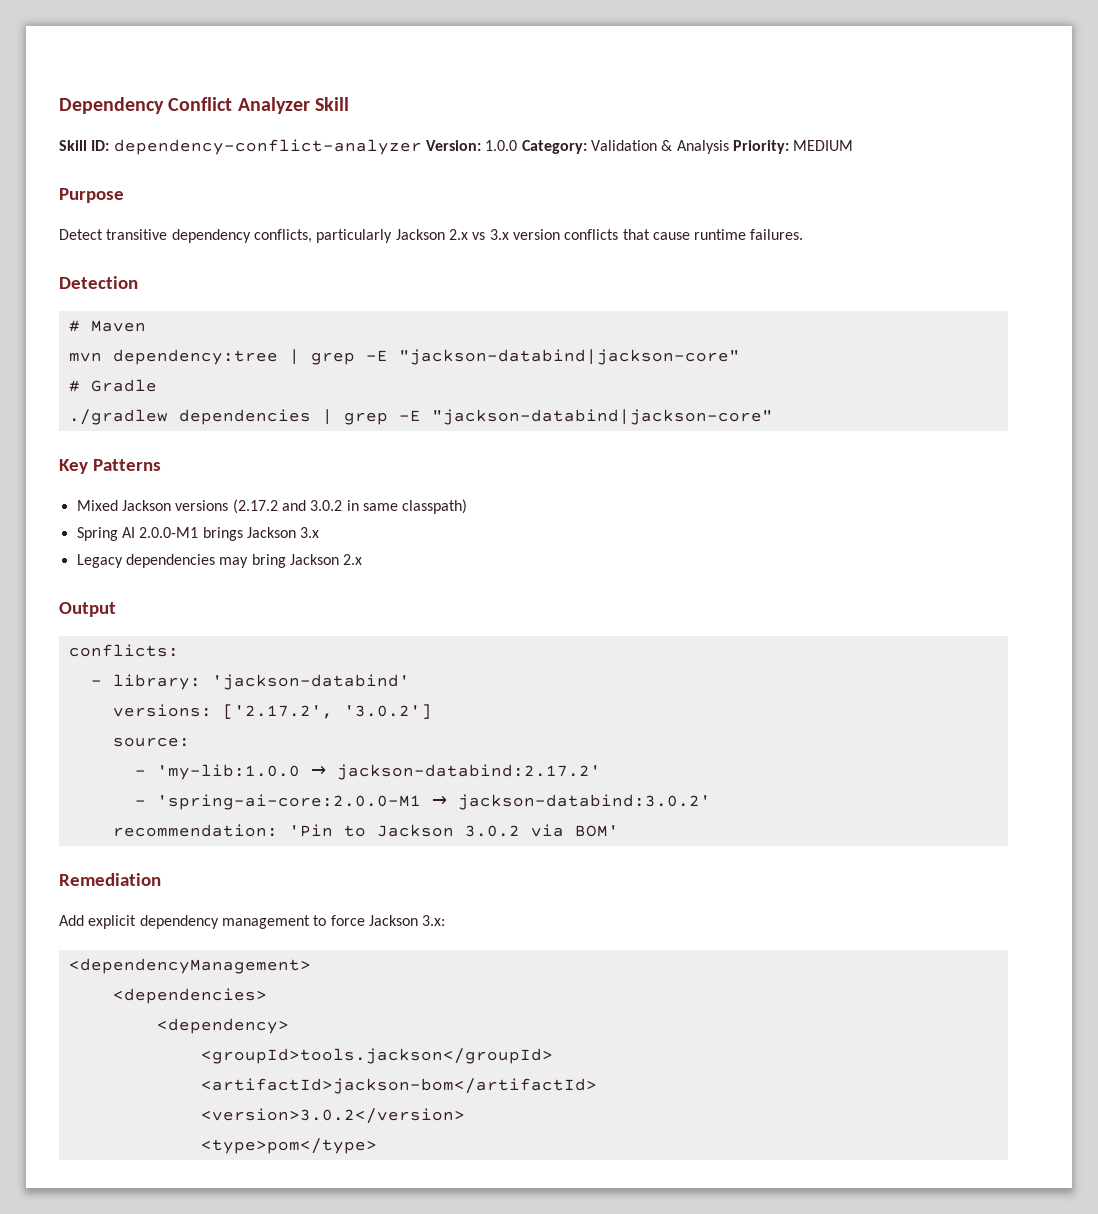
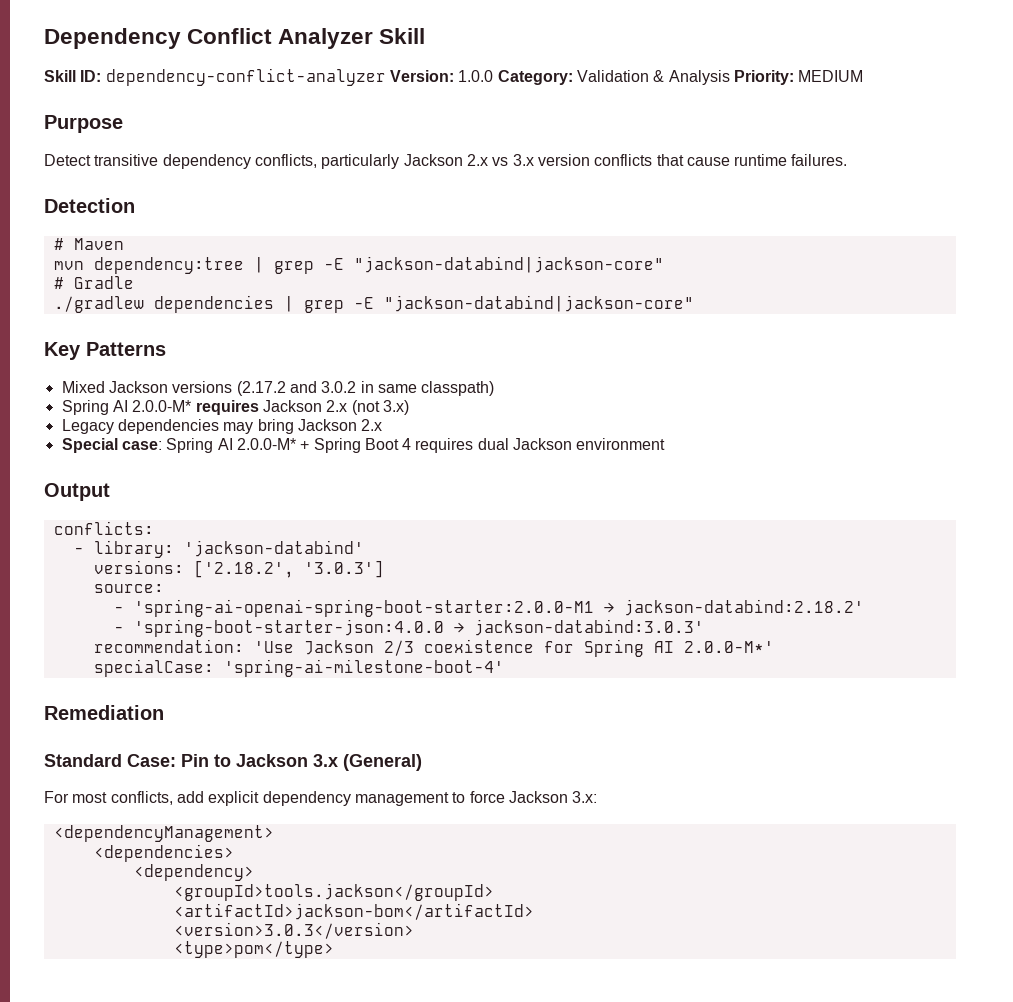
[139,527,320,541] 2.0.0-M1 brings Jackson 3.x -> [132,400,409,415] 2.0.0-M* requires Jackson 2.x (not 3.x)
(363, 559) none -> [61,438,666,453] // Special case: Spring AI 2.0.0-M* + Spring Boot 4 requires dual Jackson environment
[222,704,432,719] ['2.17.2', '3.0.2'] -> [193,560,384,578] ['2.18.2', '3.0.3']
[156,764,601,780] [134,794,711,810] [112,824,619,837] [59,873,161,886] [59,915,84,926] 'my-lib:1.0.0 → jackson-databind:2.17.2' // - 'spring-ai-core:2.0.0-M1 → jackson-databind:3.0.2' // recommendation: 'Pin to Jackson 3.0.2 via BOM' // Remediation // Add -> [133,599,864,617] [113,619,704,637] [93,639,774,657] [93,659,504,677] [44,705,164,720] [44,754,422,771] [44,791,204,805] 'spring-ai-openai-spring-boot-starter:2.0.0-M1 → jackson-databind:2.18.2' // - 'spring-boot-starter-json:4.0.0 → jackson-databind:3.0.3' // recommendation: 'Use Jackson 2/3 coexistence for Spring AI 2.0.0-M*' // specialCase: 'spring-ai-milestone-boot-4' // Remediation // Standard Case: Pin to Jackson 3.x (General) // For most conflicts, add
[200,1108,465,1124] <version>3.0.2</version> -> [173,922,414,939] <version>3.0.3</version>

